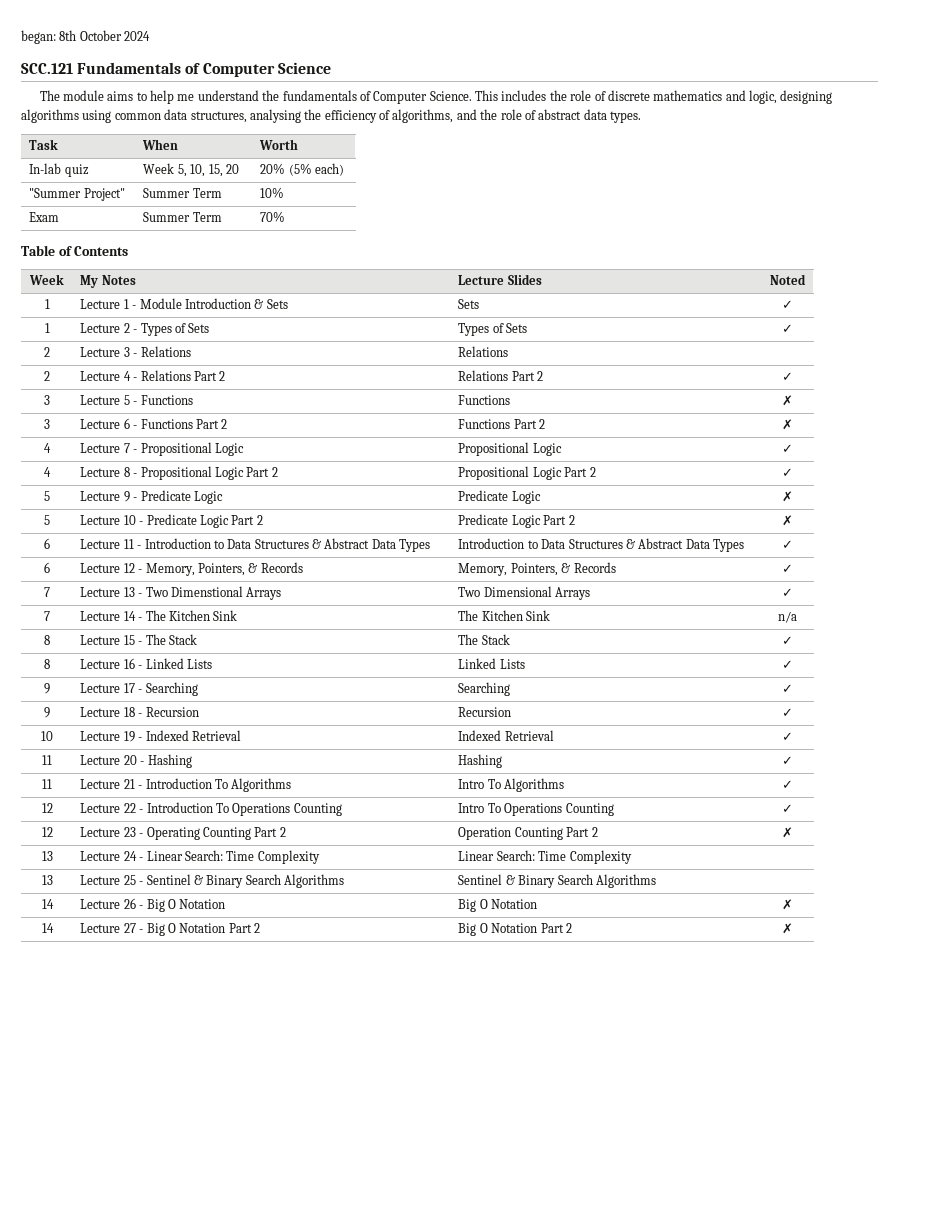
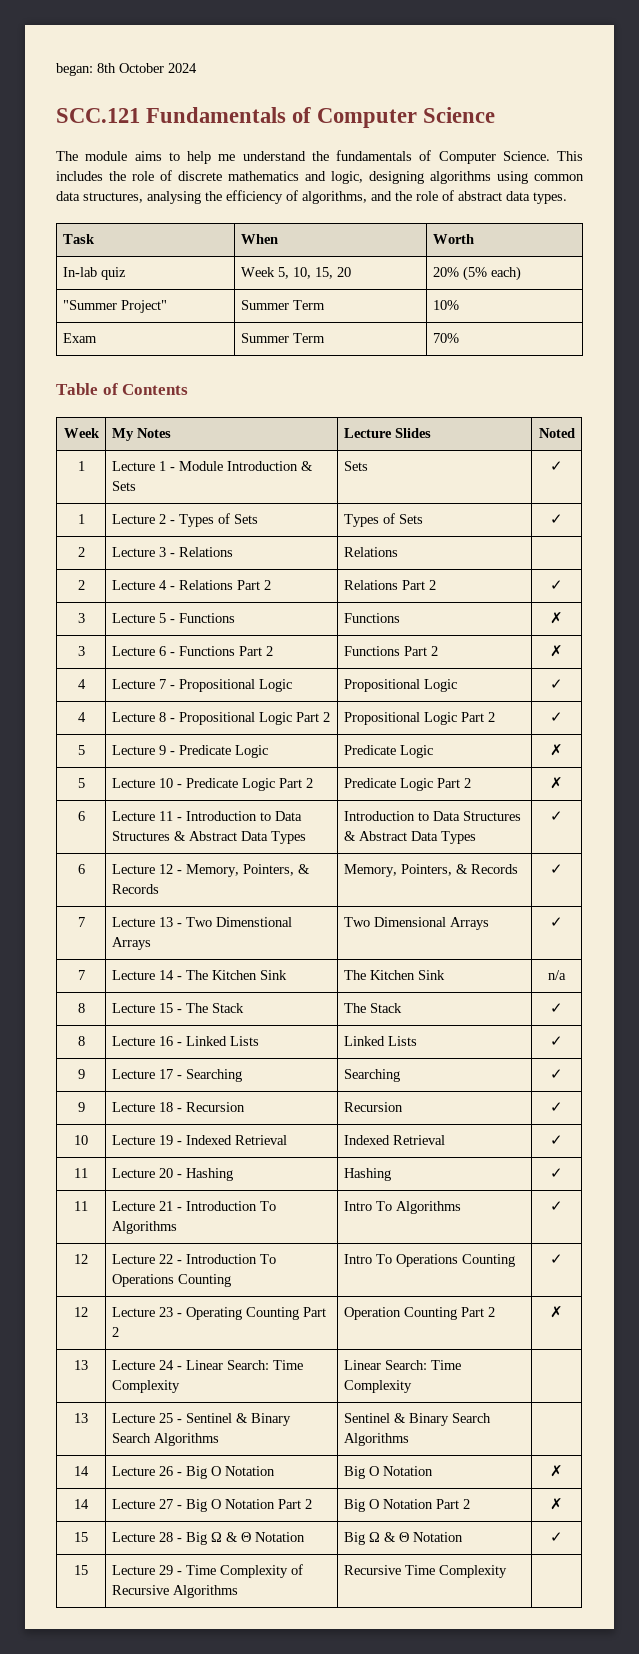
(793, 928) none -> [74,1532,88,1542] [111,1532,305,1545] [343,1532,463,1545] [550,1532,563,1542] [74,1565,88,1575] [111,1564,303,1578] [111,1585,238,1598] [343,1565,507,1578] // 15 | Lecture 28 - Big Ω & Θ Notation | Big Ω & Θ Notation | ✓ // 15 | Lecture 29 - Time Complexity of Recursive Algorithms | Recursive Time Complexity |

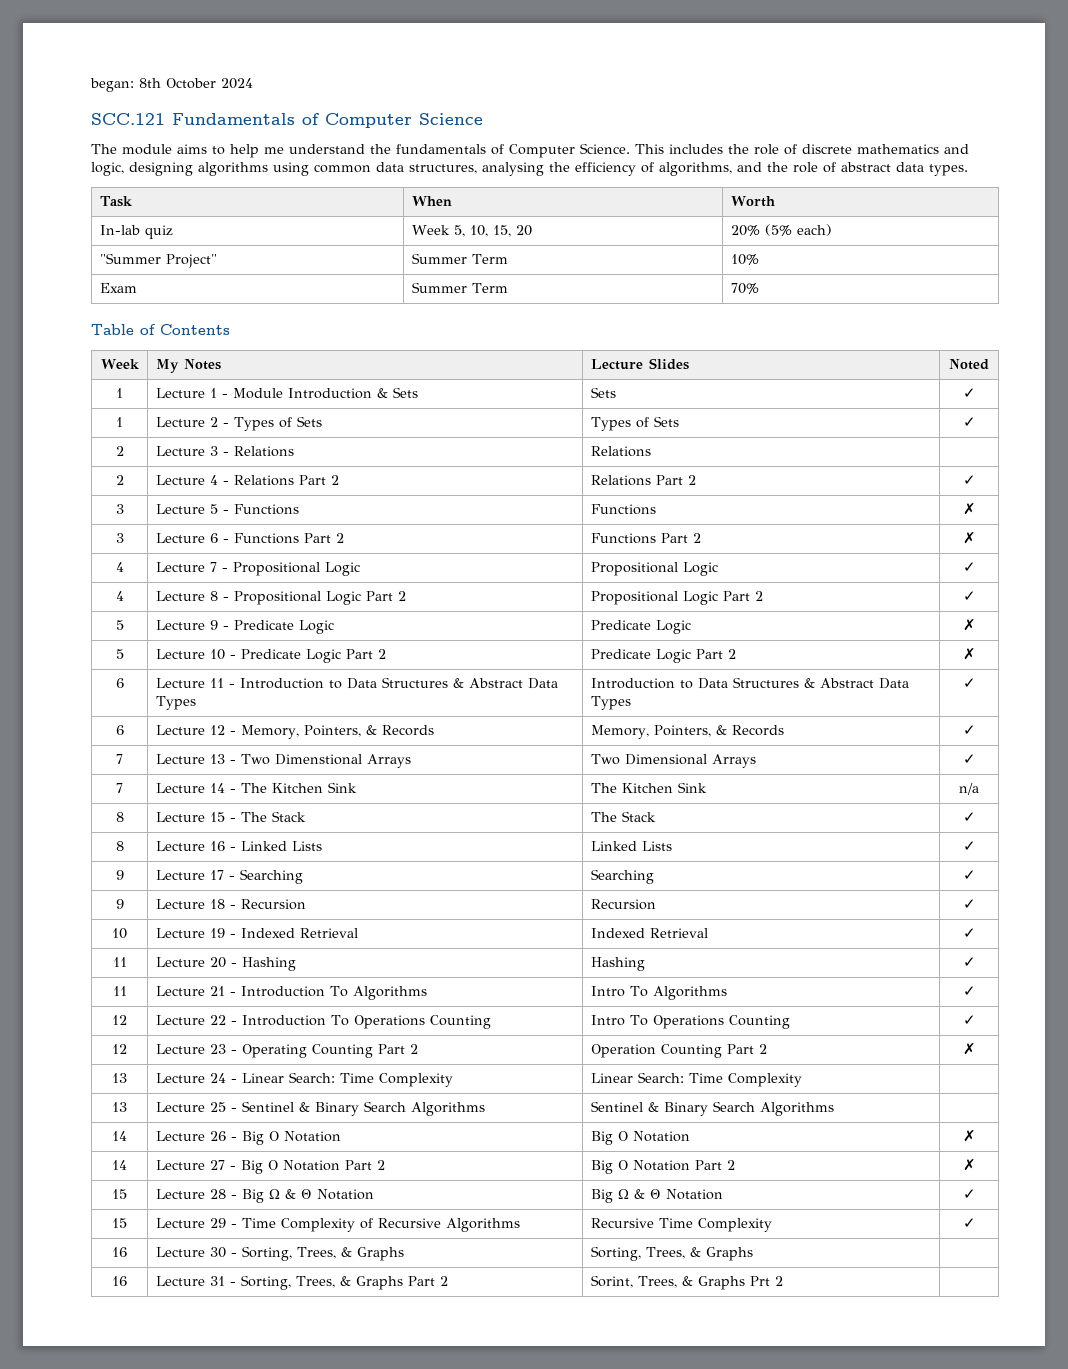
(507, 1571) none -> [962,1218,976,1228] [112,1247,127,1257] [155,1246,404,1261] [590,1246,753,1261] [112,1276,127,1286] [155,1275,448,1290] [590,1275,783,1290] | ✓ // 16 | Lecture 30 - Sorting, Trees, & Graphs | Sorting, Trees, & Graphs | // 16 | Lecture 31 - Sorting, Trees, & Graphs Part 2 | Sorint, Trees, & Graphs Prt 2

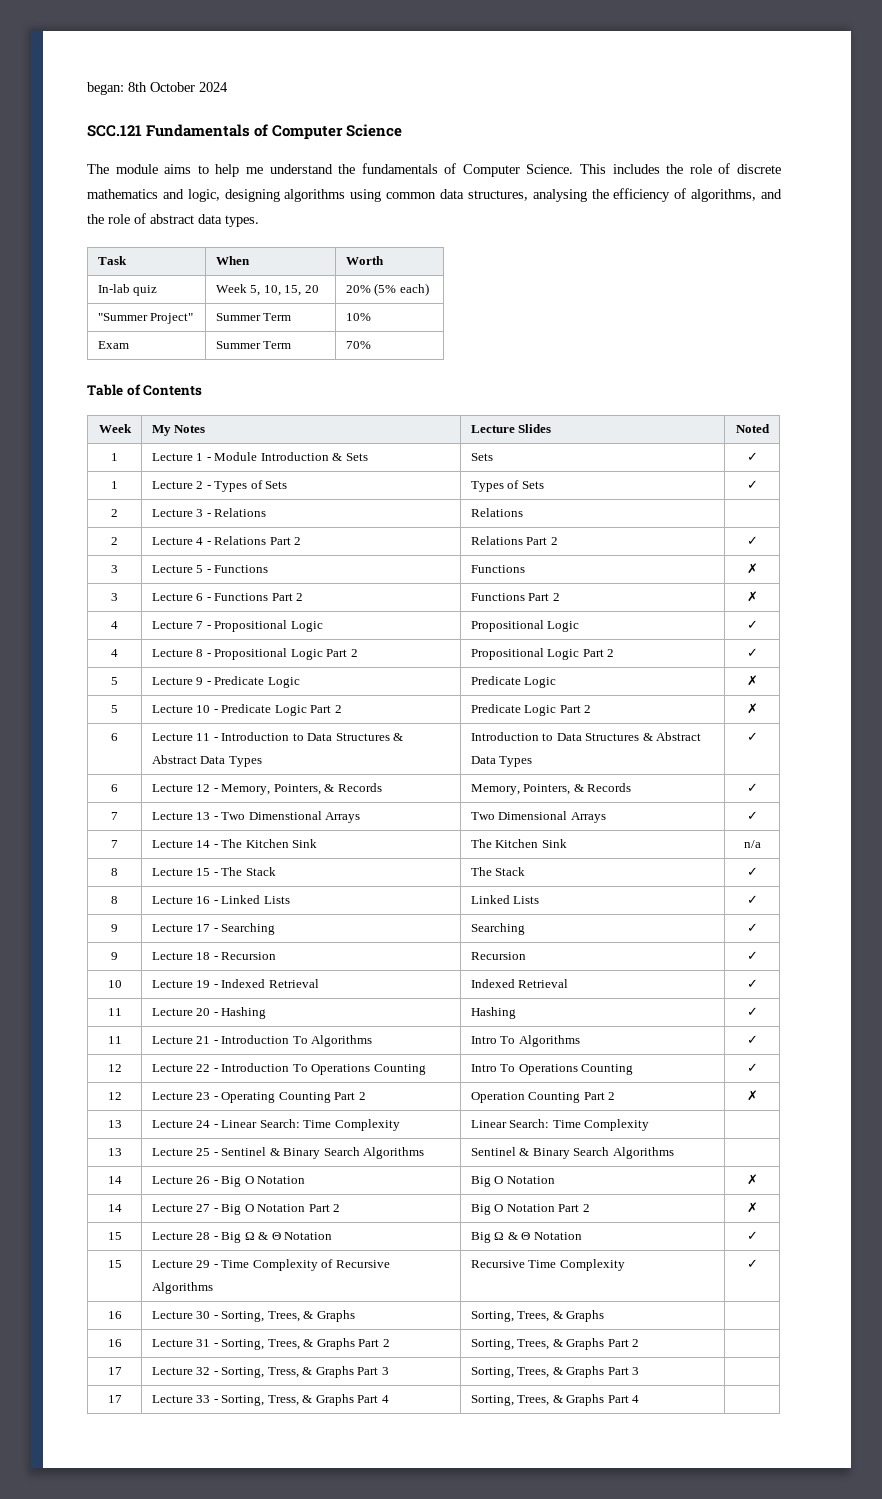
[590,1275,783,1290] Sorint, Trees, & Graphs Prt 2 | -> [470,1338,640,1350] [107,1367,122,1375] [151,1366,389,1378] [470,1366,640,1378] [107,1395,122,1403] [151,1394,389,1406] [470,1394,640,1406] Sorting, Trees, & Graphs Part 2 | // 17 | Lecture 32 - Sorting, Tress, & Graphs Part 3 | Sorting, Trees, & Graphs Part 3 | // 17 | Lecture 33 - Sorting, Tress, & Graphs Part 4 | Sorting, Trees, & Graphs Part 4 |

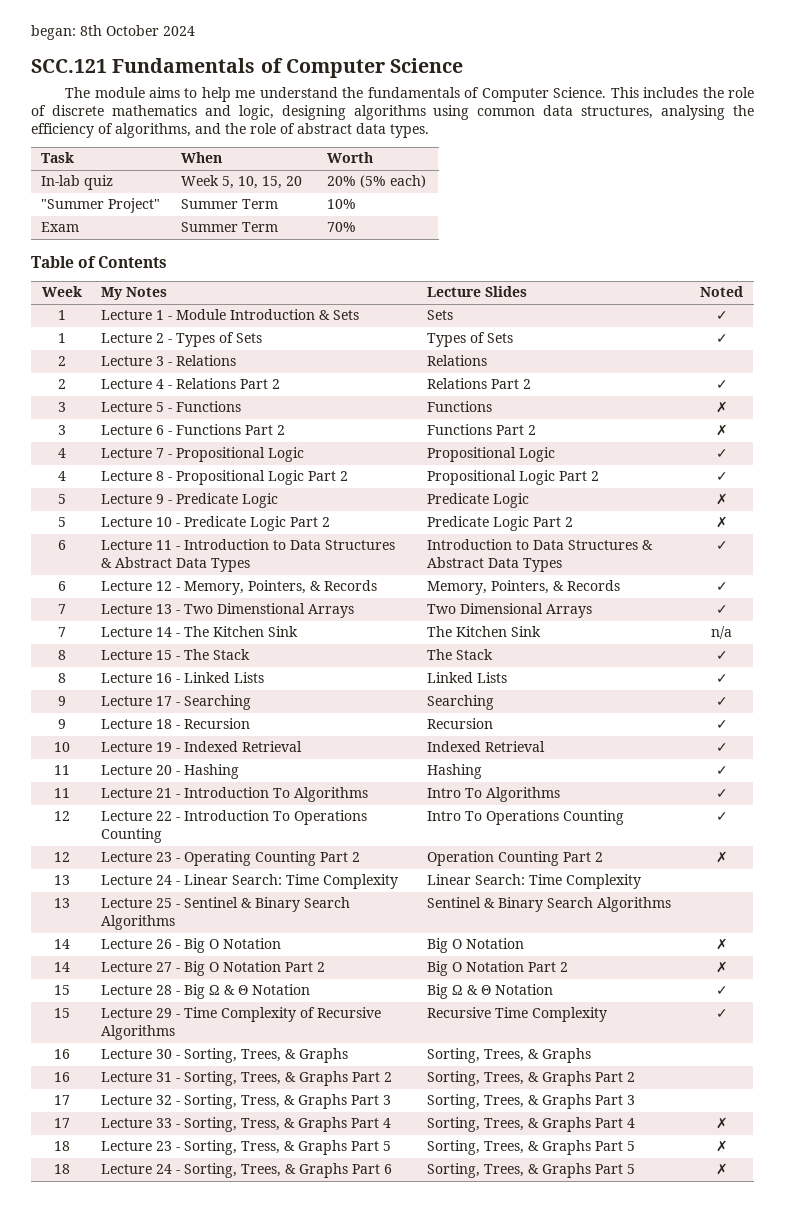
(640, 1399) none -> [715,1117,728,1129] [53,1141,70,1151] [100,1140,391,1155] [426,1140,635,1155] [715,1140,728,1152] [53,1164,70,1174] [100,1163,392,1178] [426,1163,635,1178] [715,1163,728,1175] ✗ // 18 | Lecture 23 - Sorting, Tress, & Graphs Part 5 | Sorting, Trees, & Graphs Part 5 | ✗ // 18 | Lecture 24 - Sorting, Trees, & Graphs Part 6 | Sorting, Trees, & Graphs Part 5 | ✗

